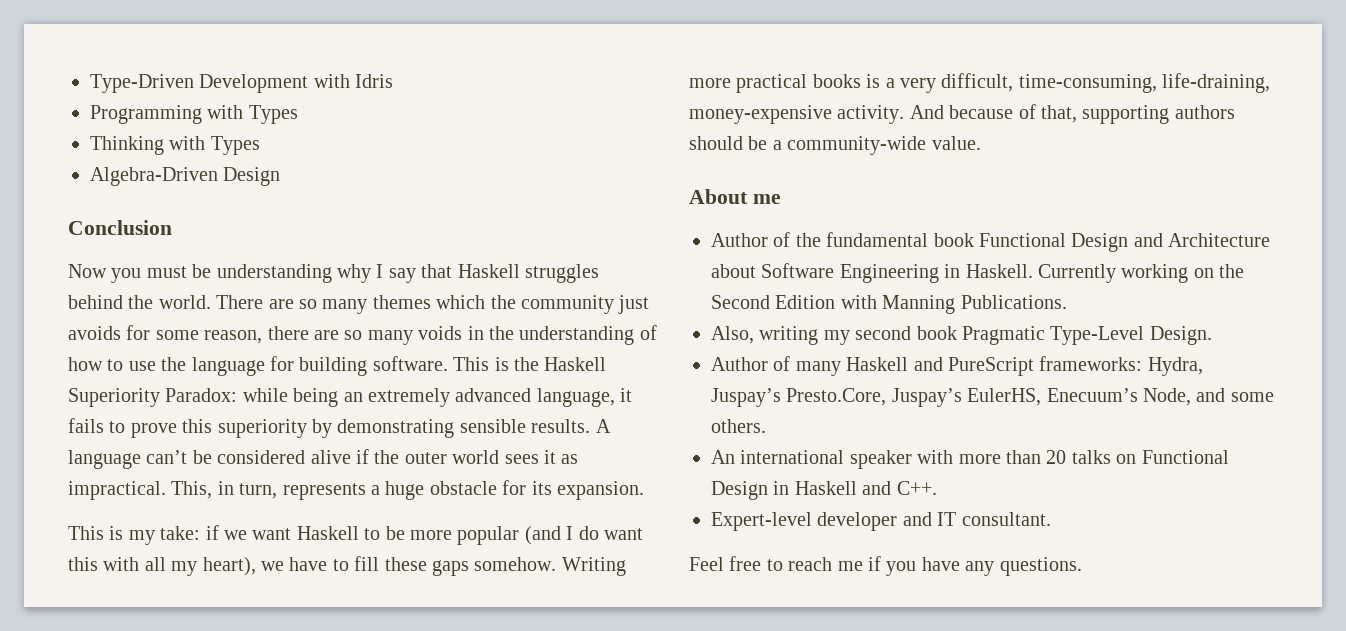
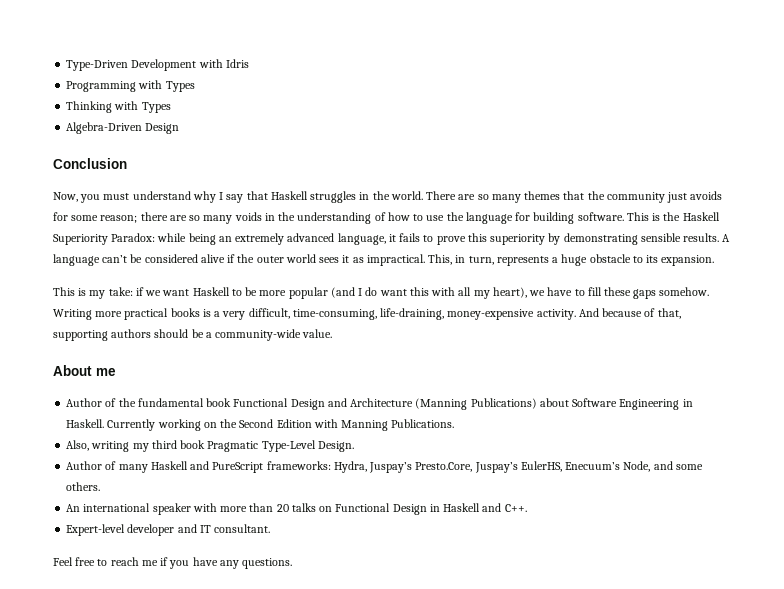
[68,264,107,278] Now -> [53,192,78,202] Now,
[192,264,332,283] be understanding -> [132,191,191,200] understand
[68,295,123,309] behind -> [359,192,370,200] in
[436,295,486,309] which -> [563,191,585,200] that
[204,330,263,344] reason, -> [100,215,138,223] reason;
[502,480,527,495] for -> [632,256,643,263] to
(1271, 240) none -> [415,398,537,410] (Manning Publications)
[855,326,912,340] second -> [151,440,177,449] third

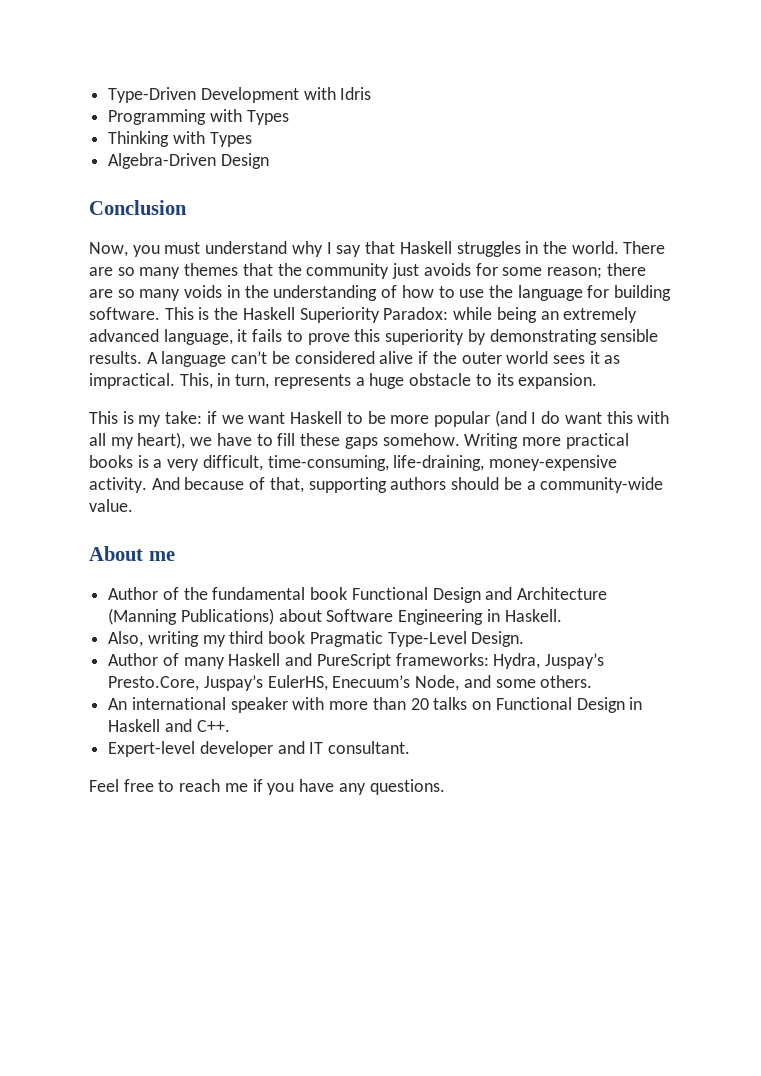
[107,419,455,431] Currently working on the Second Edition with Manning Publications. -> (562, 615) none

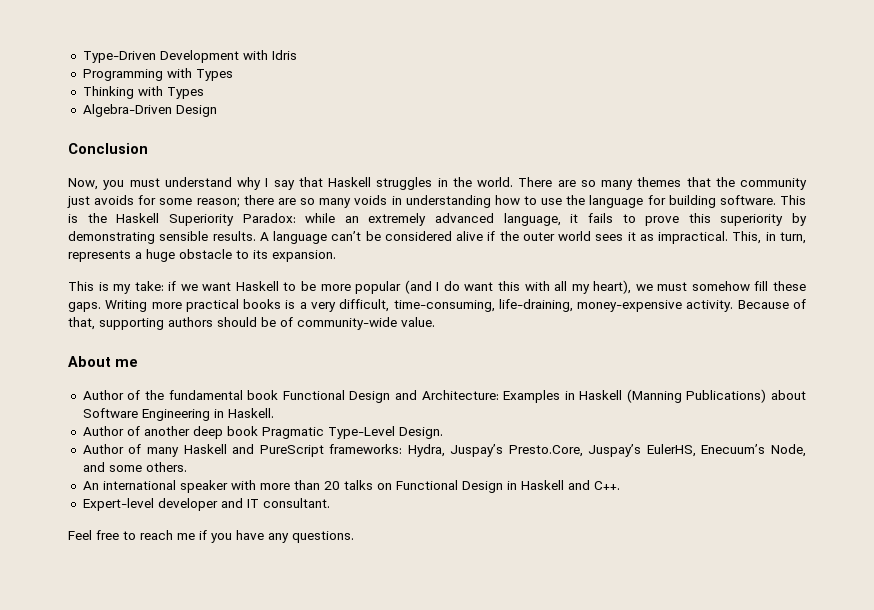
[244,285,398,301] the understanding of -> [405,195,491,208] understanding
[496,307,537,323] being -> (336, 218) none
[216,433,460,449] have to fill these gaps somehow. -> [657,281,806,291] [68,302,101,312] must somehow fill these gaps.
[151,477,245,490] And because -> [737,300,789,309] Because
[526,481,536,490] a -> [280,317,293,327] of
[517,587,608,600] Architecture -> [421,390,623,403] Architecture: Examples in Haskell
[108,631,264,647] Also, writing my third -> [82,426,223,439] Author of another deep

